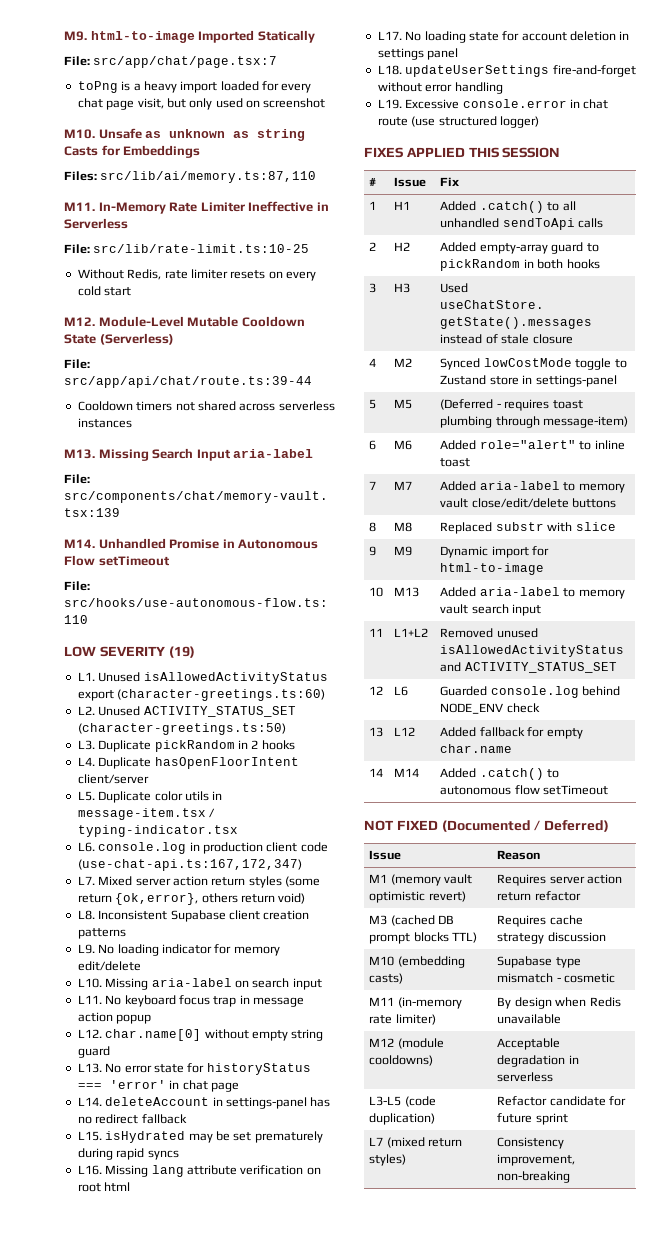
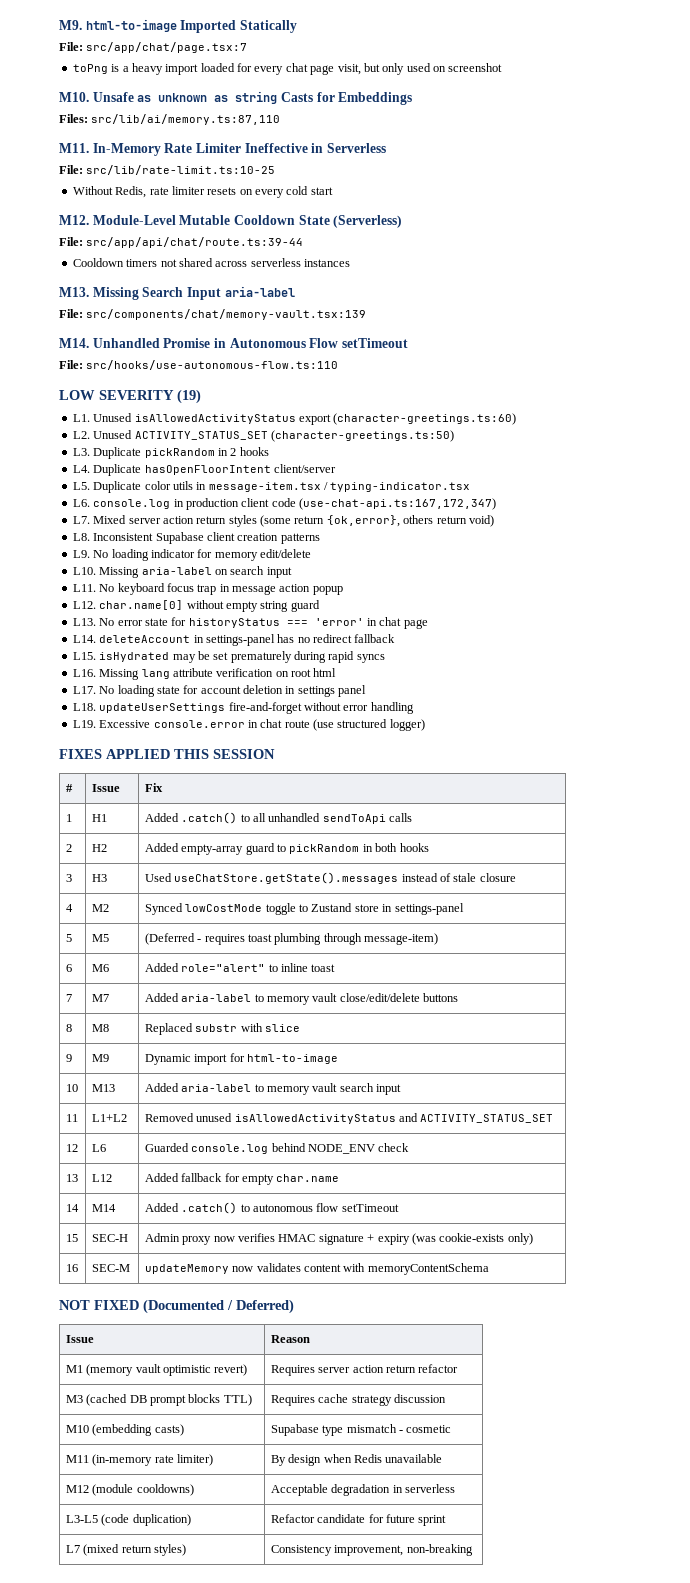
(609, 790) none -> [65,1234,78,1242] [91,1234,128,1242] [144,1233,533,1245] [65,1264,78,1272] [91,1264,130,1272] [144,1263,489,1275] // 15 | SEC-H | Admin proxy now verifies HMAC signature + expiry (was cookie-exists only) // 16 | SEC-M | updateMemory now validates content with memoryContentSchema

